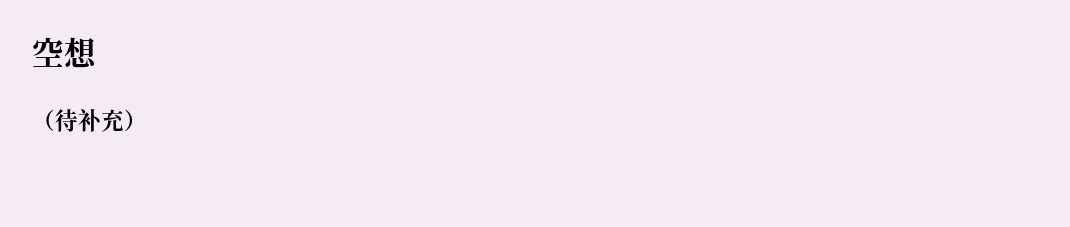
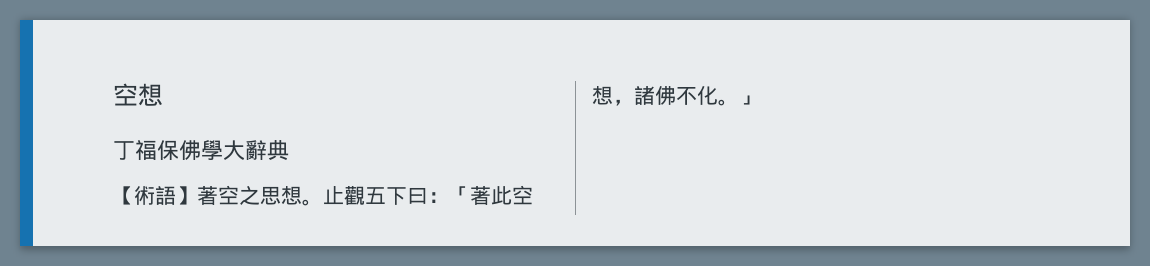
[32,109,147,132] （待补充） -> [113,140,289,161] [113,185,533,206] [592,86,760,106] 丁福保佛學大辭典 // 【術語】著空之思想。止觀五下曰：「著此空想，諸佛不化。」

